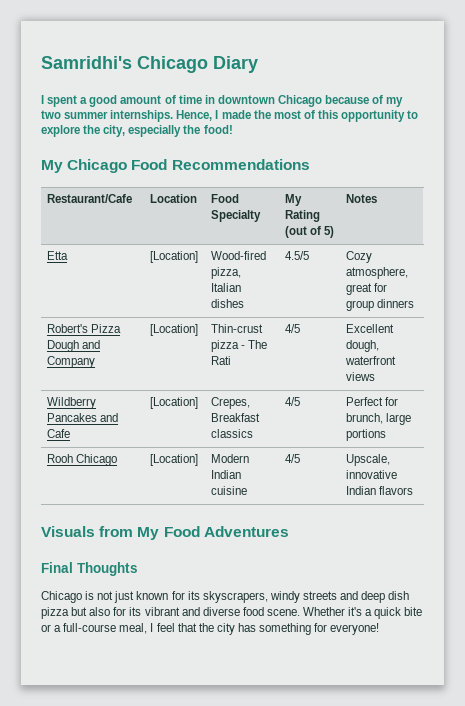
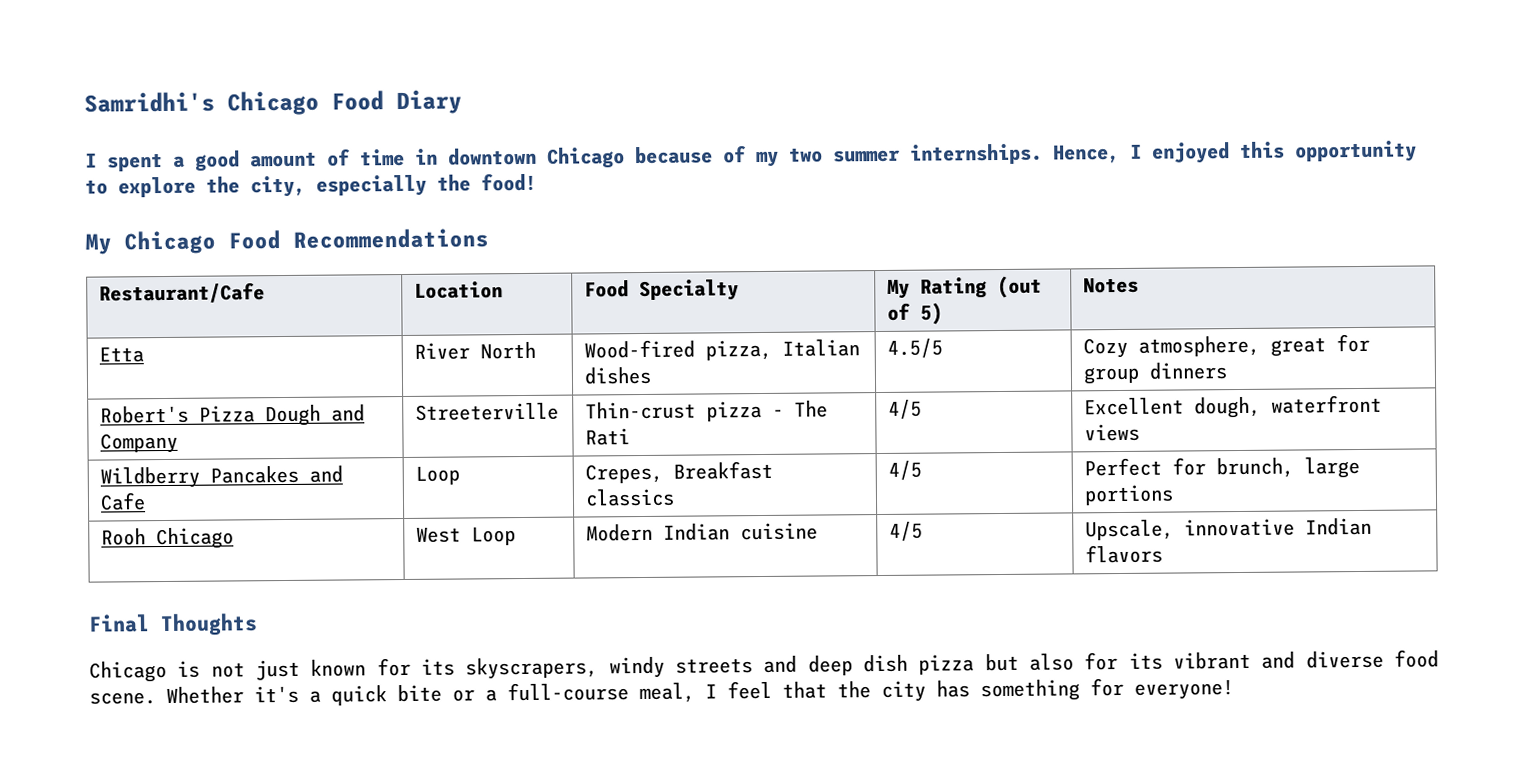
(208, 64) none -> [331,90,384,111] Food
[221,110,315,119] made the most of -> [1152,142,1230,164] enjoyed
[150,251,199,263] [Location] -> [414,341,537,360] River North
[150,324,199,336] [Location] -> [415,402,560,421] Streeterville
[150,397,199,409] [Location] -> [415,466,461,485] Loop
[150,454,199,466] [Location] -> [416,527,517,546] West Loop
[41,526,289,540] // Visuals from My Food Adventures -> (1164, 554) none

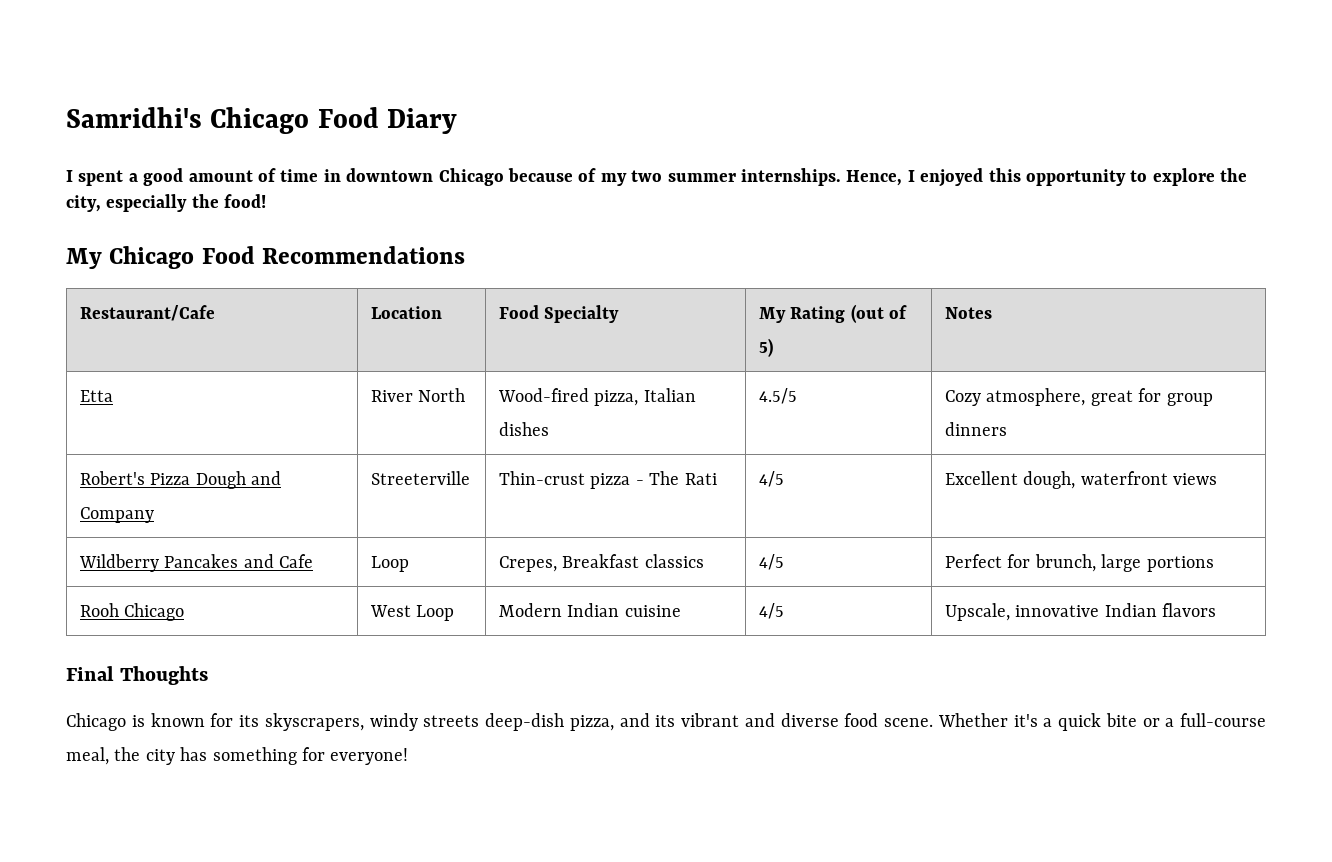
[210,659,300,681] not just -> (145, 721) none
[763,652,1119,676] and deep dish pizza but also for -> [485,713,650,731] deep-dish pizza, and
[705,680,827,700] I feel that -> (109, 756) none

